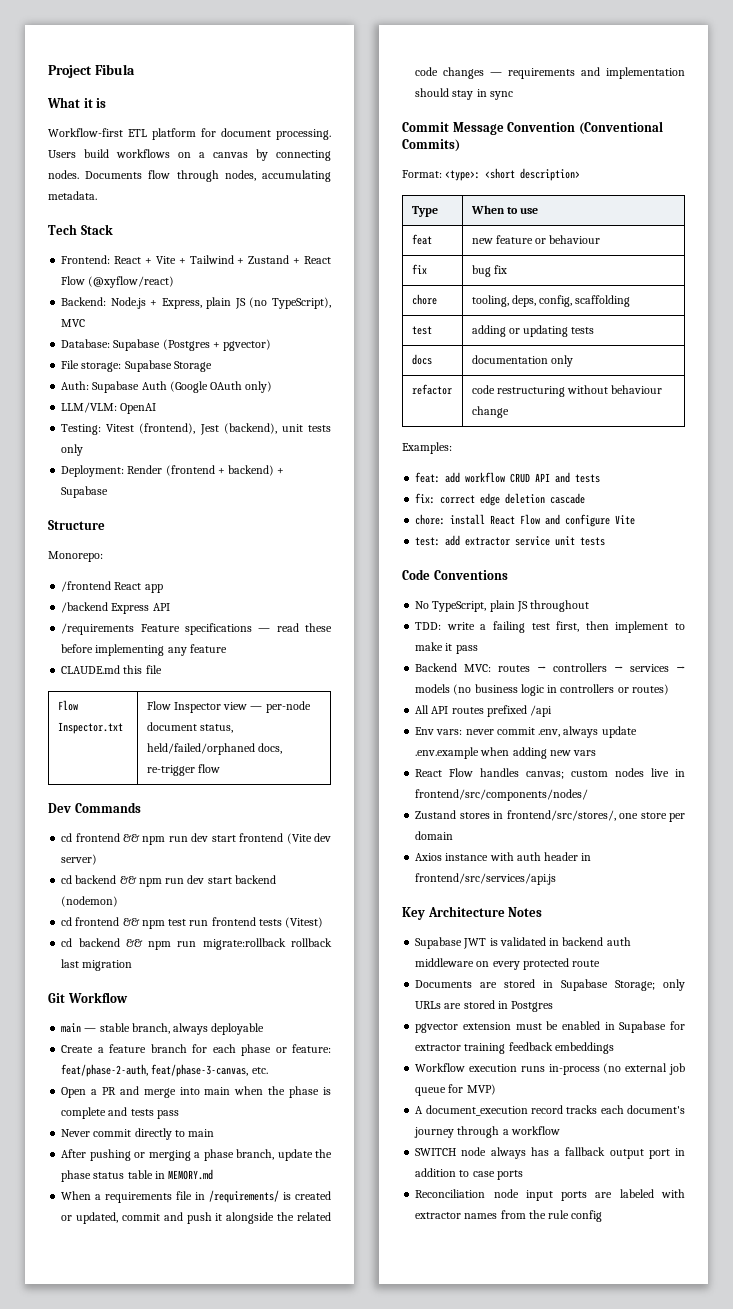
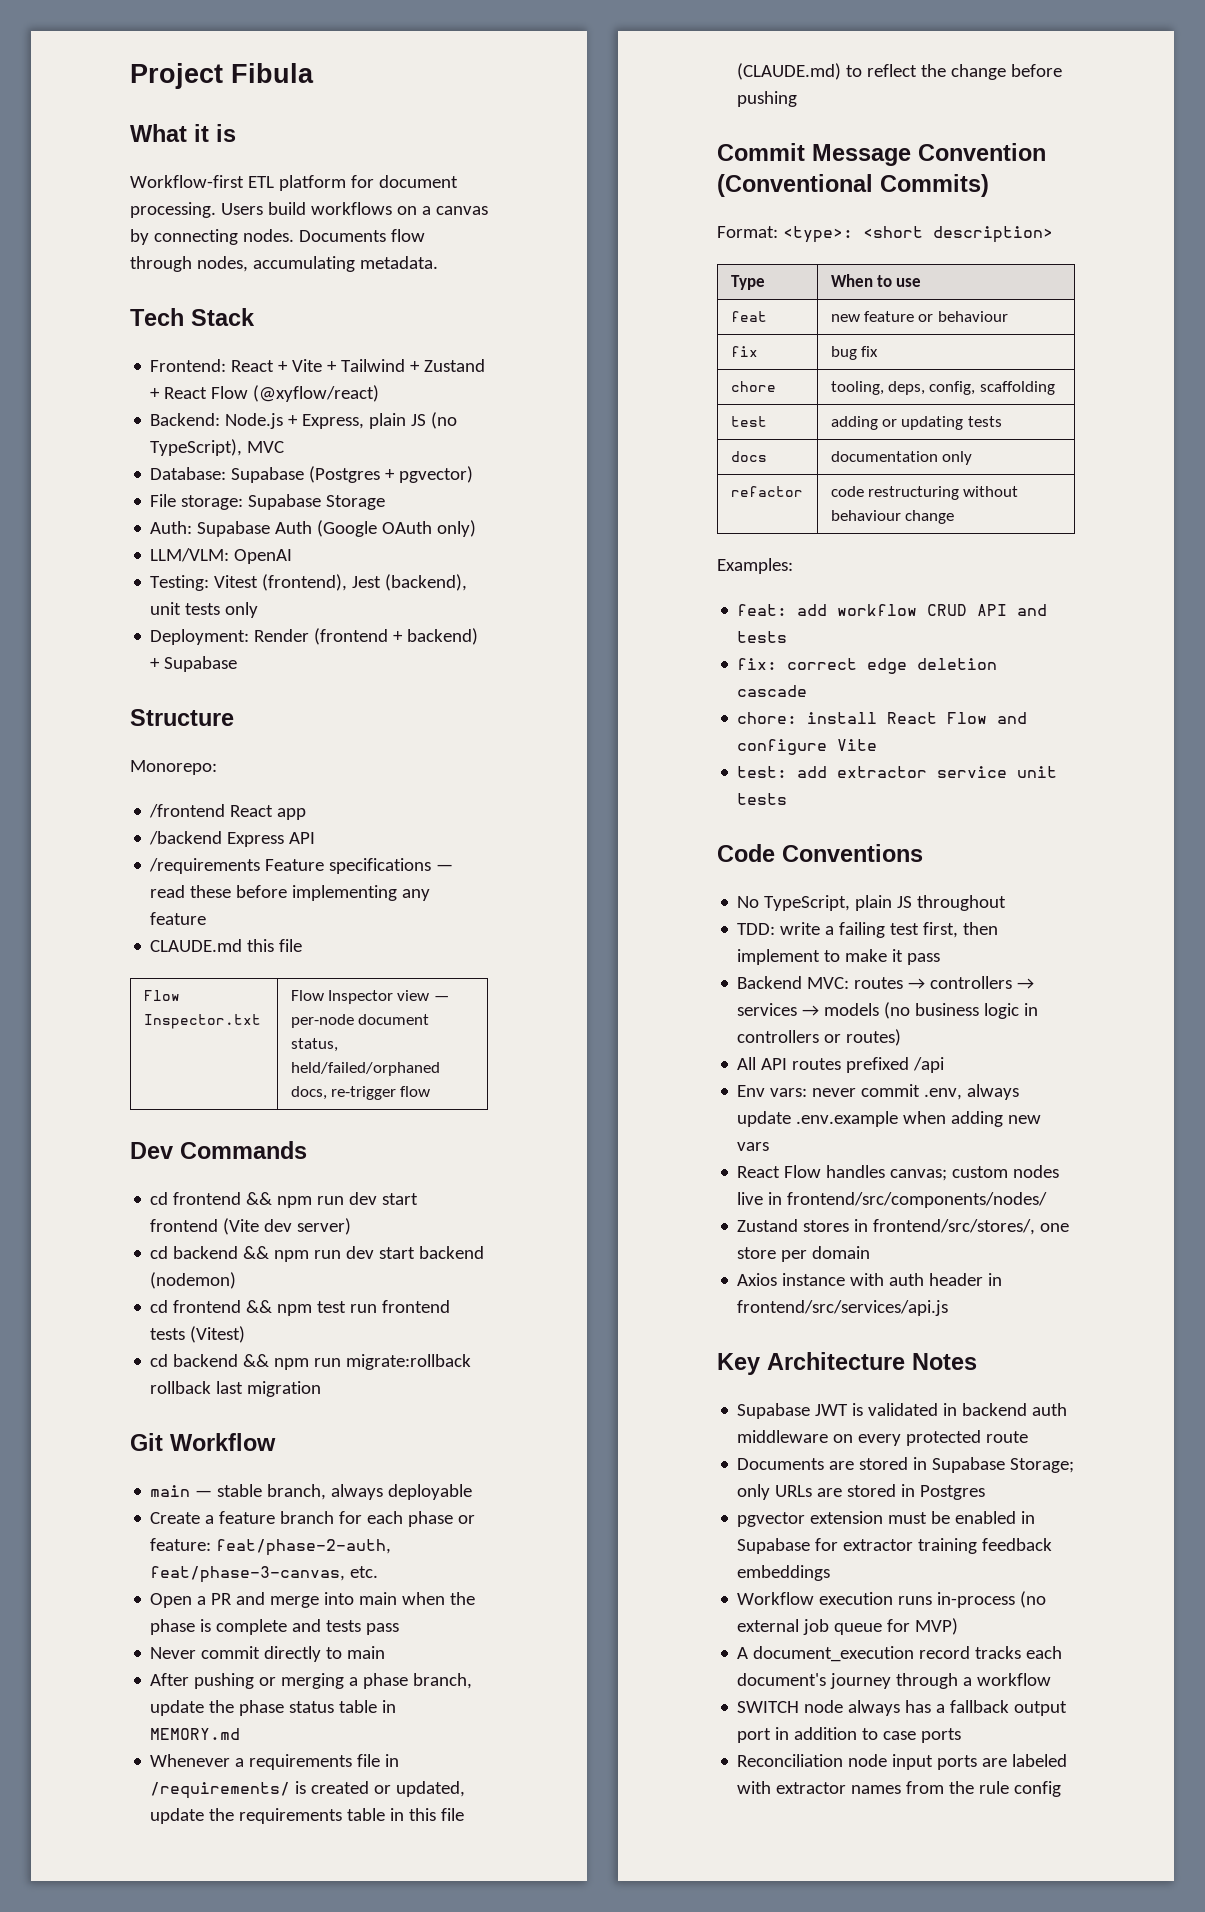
[61,1191,92,1200] When -> [150,1754,231,1767] Whenever
[121,1212,331,1224] [415,67,685,79] [415,88,513,100] commit and push it alongside the related code changes — requirements and implementation should stay in sync -> [150,1808,465,1824] [737,63,1063,80] [737,91,798,107] update the requirements table in this file (CLAUDE.md) to reflect the change before pushing

